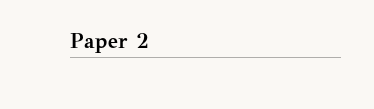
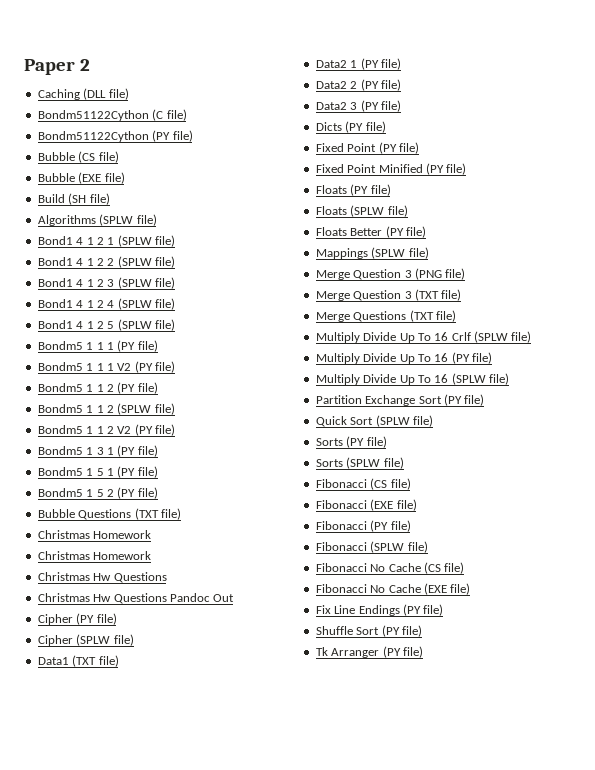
(149, 40) none -> [37,88,129,100] [37,109,187,121] [37,130,193,142] [37,151,119,163] [37,172,125,184] [37,193,110,205] [37,214,157,226] [37,235,175,247] [37,256,175,268] [37,277,175,289] [37,298,175,310] [37,319,175,331] [37,340,158,352] [37,361,175,373] [37,382,158,394] [37,403,175,415] [37,424,175,436] [37,445,158,457] [37,466,158,478] [37,487,158,499] [37,508,181,520] [37,530,152,539] [37,551,152,560] [37,572,167,583] [37,593,235,604] [37,613,117,625] [37,634,134,646] [37,655,119,667] [315,58,401,70] [315,79,401,91] [315,100,401,112] [315,121,386,133] [315,142,419,154] [315,163,467,175] [315,184,391,196] [315,205,408,217] [315,226,426,238] [315,247,429,259] [315,268,466,280] [315,289,462,301] [315,310,456,322] [315,331,532,343] [315,352,492,364] [315,373,509,385] [315,394,485,406] [315,415,433,427] [315,436,387,448] [315,457,404,469] [315,478,411,490] [315,499,417,511] [315,520,411,532] [315,541,428,553] [315,562,465,574] [315,583,471,595] [315,604,444,616] [315,625,422,637] [315,646,423,658] // Caching (DLL file) // Bondm51122Cython (C file) // Bondm51122Cython (PY file) // Bubble (CS file) // Bubble (EXE file) // Build (SH file) // Algorithms (SPLW file) // Bond1 4 1 2 1 (SPLW file) // Bond1 4 1 2 2 (SPLW file) // Bond1 4 1 2 3 (SPLW file) // Bond1 4 1 2 4 (SPLW file) // Bond1 4 1 2 5 (SPLW file) // Bondm5 1 1 1 (PY file) // Bondm5 1 1 1 V2 (PY file) // Bondm5 1 1 2 (PY file) // Bondm5 1 1 2 (SPLW file) // Bondm5 1 1 2 V2 (PY file) // Bondm5 1 3 1 (PY file) // Bondm5 1 5 1 (PY file) // Bondm5 1 5 2 (PY file) // Bubble Questions (TXT file) // Christmas Homework // Christmas Homework // Christmas Hw Questions // Christmas Hw Questions Pandoc Out // Cipher (PY file) // Cipher (SPLW file) // Data1 (TXT file) // Data2 1 (PY file) // Data2 2 (PY file) // Data2 3 (PY file) // Dicts (PY file) // Fixed Point (PY file) // Fixed Point Minified (PY file) // Floats (PY file) // Floats (SPLW file) // Floats Better (PY file) // Mappings (SPLW file) // Merge Question 3 (PNG file) // Merge Question 3 (TXT file) // Merge Questions (TXT file) // Multiply Divide Up To 16 Crlf (SPLW file) // Multiply Divide Up To 16 (PY file) // Multiply Divide Up To 16 (SPLW file) // Partition Exchange Sort (PY file) // Quick Sort (SPLW file) // Sorts (PY file) // Sorts (SPLW file) // Fibonacci (CS file) // Fibonacci (EXE file) // Fibonacci (PY file) // Fibonacci (SPLW file) // Fibonacci No Cache (CS file) // Fibonacci No Cache (EXE file) // Fix Line Endings (PY file) // Shuffle Sort (PY file) // Tk Arranger (PY file)

